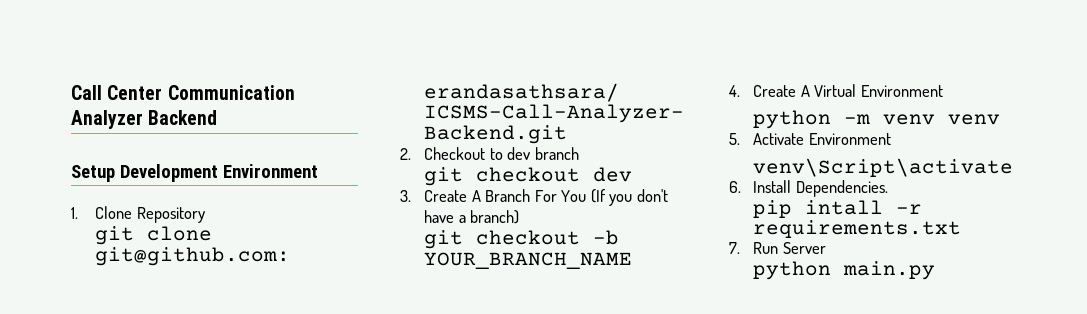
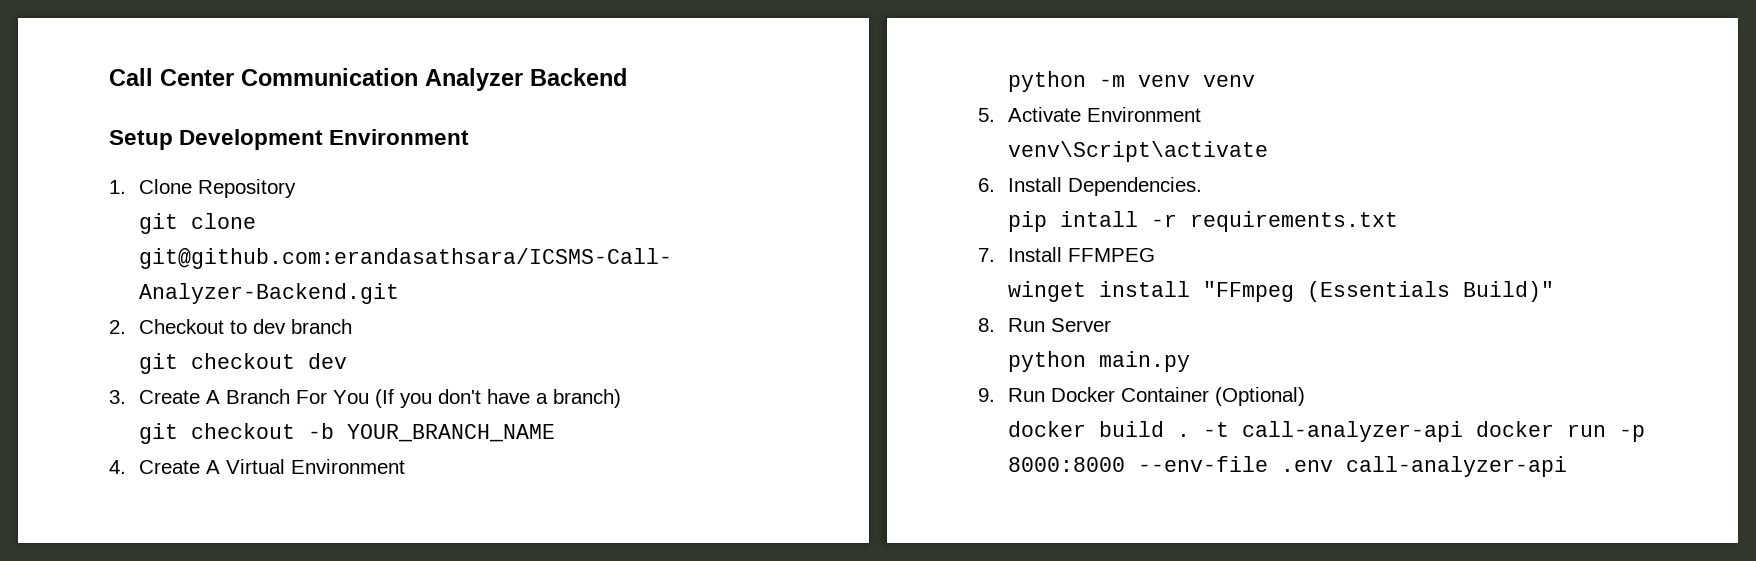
[753,242,826,254] [753,261,936,280] Run Server // python main.py -> [1008,247,1156,262] [1008,281,1555,302] [978,318,1112,332] [1008,351,1191,372] [978,387,1306,406] [1008,421,1646,442] [1008,456,1568,477] Install FFMPEG // winget install "FFmpeg (Essentials Build)" // 8. Run Server // python main.py // 9. Run Docker Container (Optional) // docker build . -t call-analyzer-api docker run -p 8000:8000 --env-file .env call-analyzer-api

